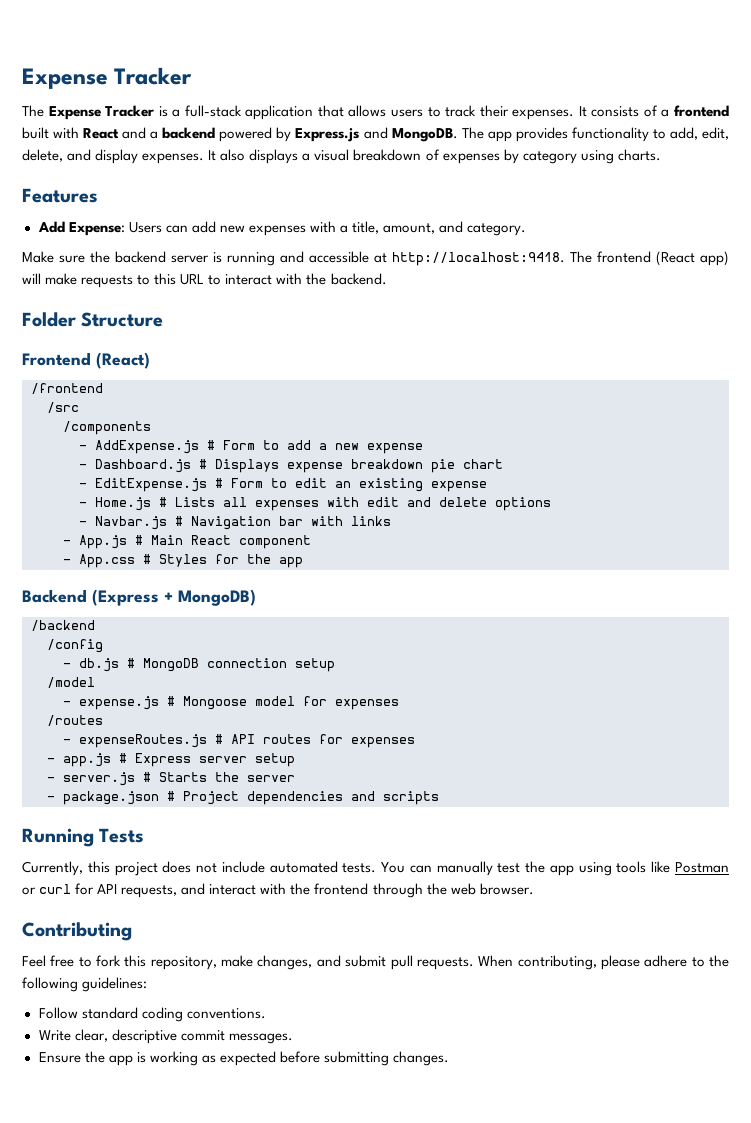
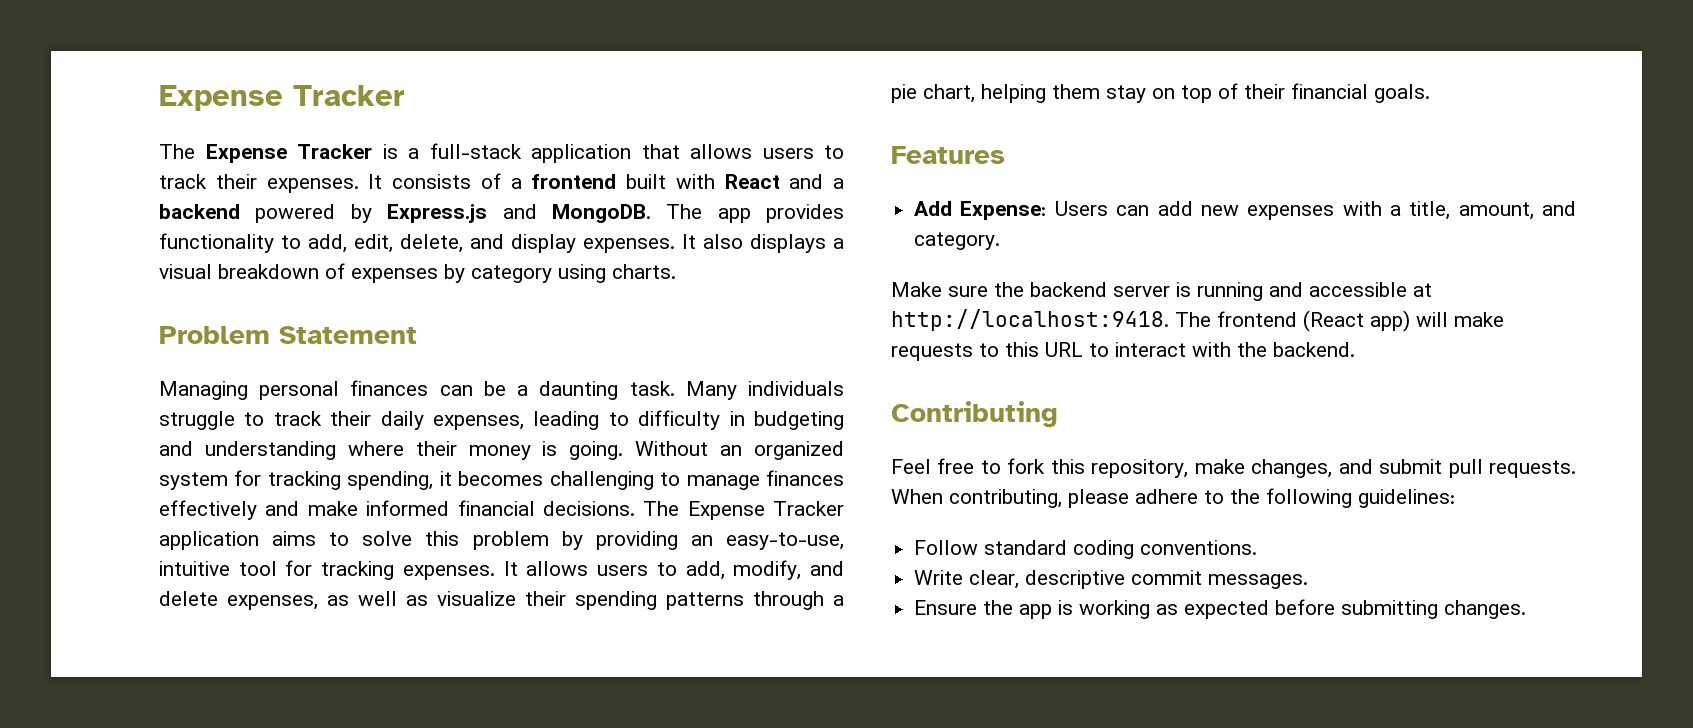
(661, 155) none -> [159,326,417,344] [159,380,844,400] [159,410,844,430] [159,441,845,460] [159,470,845,490] [159,500,844,520] [159,531,844,550] [159,560,845,580] [159,591,844,610] [891,83,1430,103] // Problem Statement // Managing personal finances can be a daunting task. Many individuals struggle to track their daily expenses, leading to difficulty in budgeting and understanding where their money is going. Without an organized system for tracking spending, it becomes challenging to manage finances effectively and make informed financial decisions. The Expense Tracker application aims to solve this problem by providing an easy-to-use, intuitive tool for tracking expenses. It allows users to add, modify, and delete expenses, as well as visualize their spending patterns through a pie chart, helping them stay on top of their financial goals.
[22,312,164,327] [22,352,150,369] [31,383,103,394] [47,402,79,413] [63,421,151,435] [79,440,423,454] [79,459,503,473] [79,478,487,492] [79,497,551,511] [79,516,391,530] [63,535,311,549] [63,554,303,568] [22,589,256,606] [31,620,95,631] [47,639,103,653] [63,658,335,672] [47,677,95,688] [63,696,399,710] [47,715,103,726] [63,734,415,748] [47,753,295,767] [47,772,295,786] [47,791,439,805] [22,828,145,847] [22,861,729,876] [22,883,534,898] // Folder Structure // Frontend (React) // /frontend // /src // /components // - AddExpense.js # Form to add a new expense // - Dashboard.js # Displays expense breakdown pie chart // - EditExpense.js # Form to edit an existing expense // - Home.js # Lists all expenses with edit and delete options // - Navbar.js # Navigation bar with links // - App.js # Main React component // - App.css # Styles for the app // Backend (Express + MongoDB) // /backend // /config // - db.js # MongoDB connection setup // /model // - expense.js # Mongoose model for expenses // /routes // - expenseRoutes.js # API routes for expenses // - app.js # Express server setup // - server.js # Starts the server // - package.json # Project dependencies and scripts // Running Tests // Currently, this project does not include automated tests. You can manually test the app using tools like Postman or curl for API requests, and interact with the frontend through the web browser. -> (1355, 349) none

